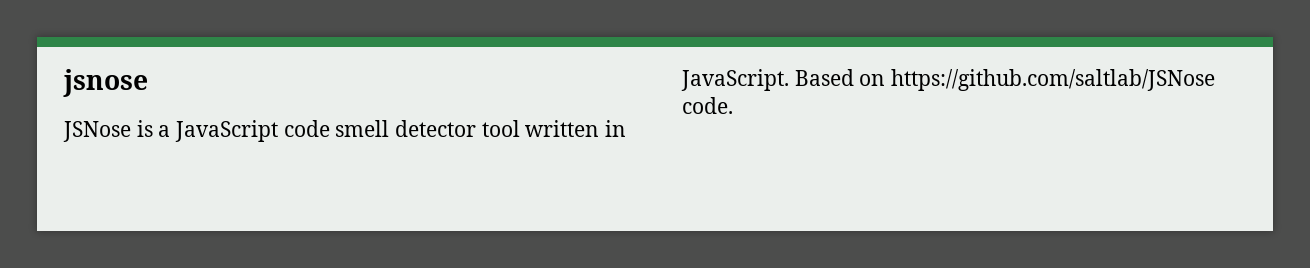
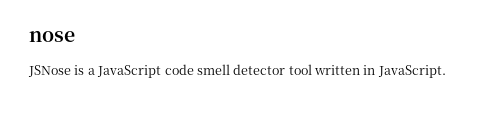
[63,69,148,97] jsnose -> [29,31,75,42] nose
[794,69,1216,91] [682,97,733,114] Based on https://github.com/saltlab/JSNose code. -> (446, 71) none

